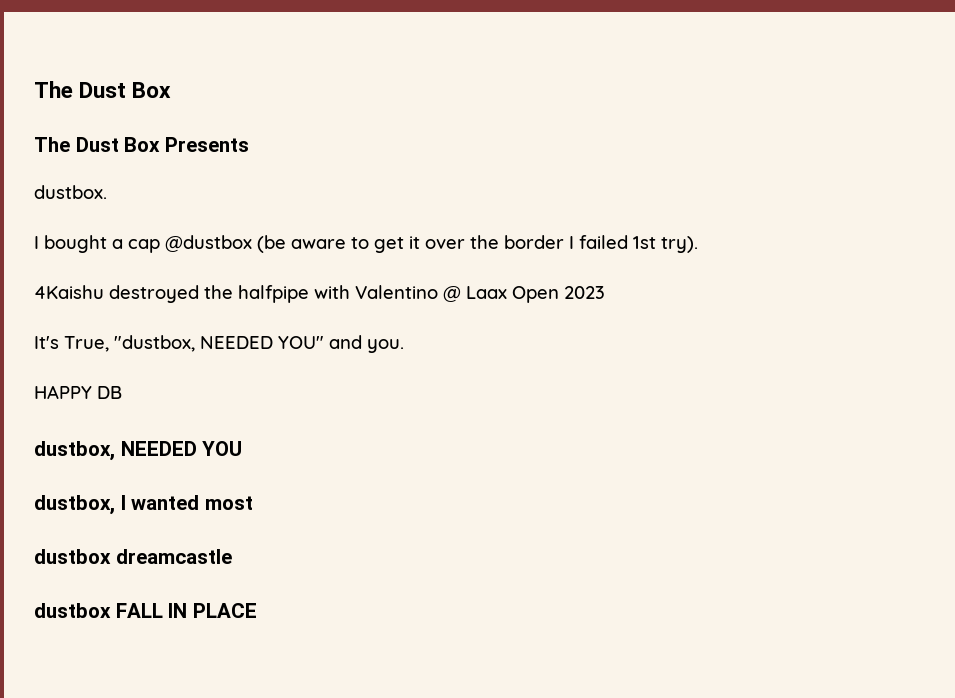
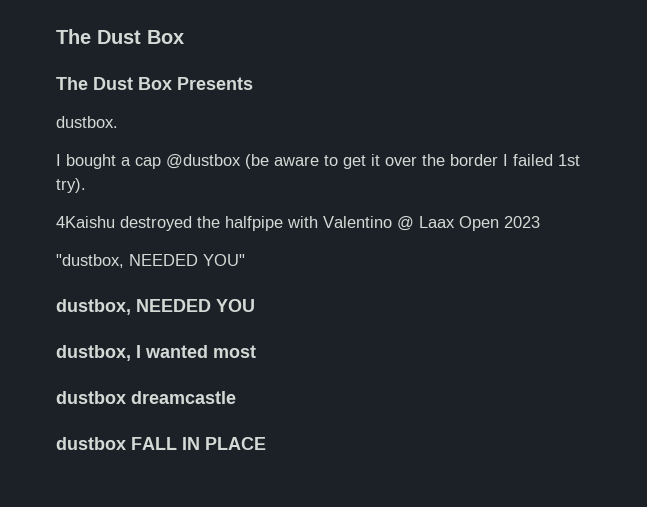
[34,336,109,352] It's True, -> (540, 222) none
[329,335,404,353] [34,385,122,399] and you. // HAPPY DB -> (245, 260) none

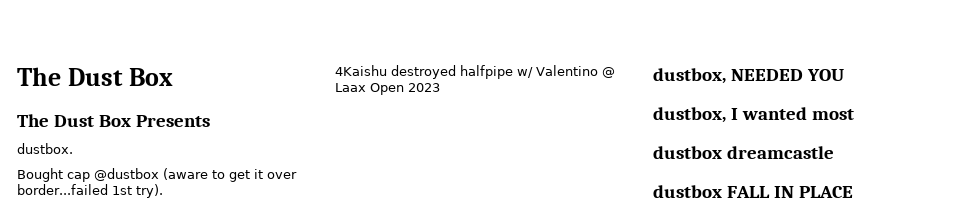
[56,154,553,169] I bought a cap @dustbox (be aware to get it over the border I failed -> [17,168,297,182] [17,184,108,195] Bought cap @dustbox (aware to get it over border...failed
[197,216,318,231] the halfpipe with -> [460,65,533,79] halfpipe w/
[56,254,245,268] // "dustbox, NEEDED YOU" -> (440, 87) none

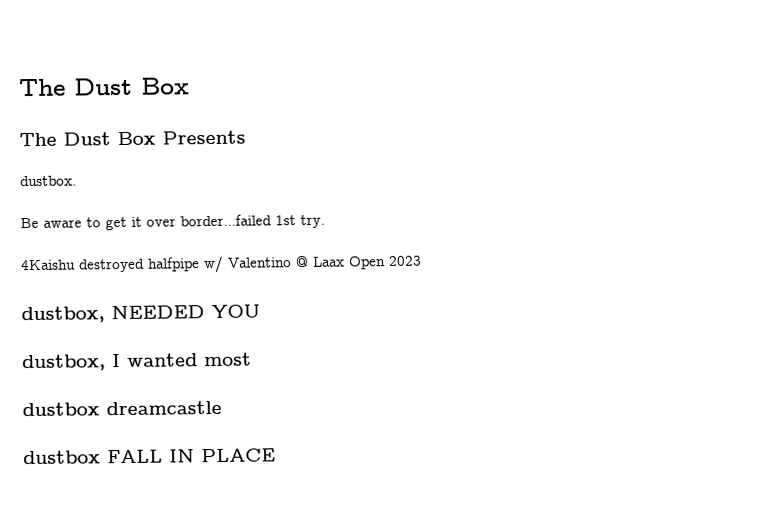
[17,168,208,182] Bought cap @dustbox (aware -> [20,217,82,229] Be aware
[135,184,163,198] try). -> [300,214,325,229] try.

